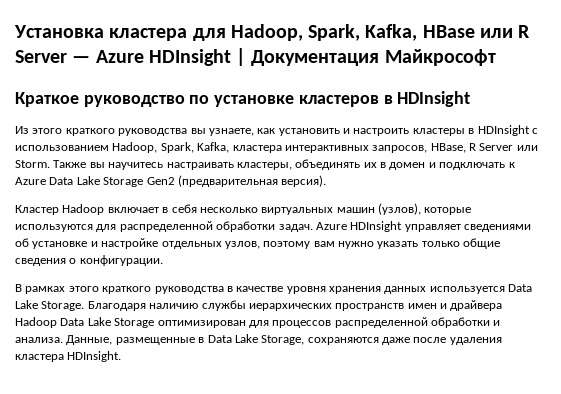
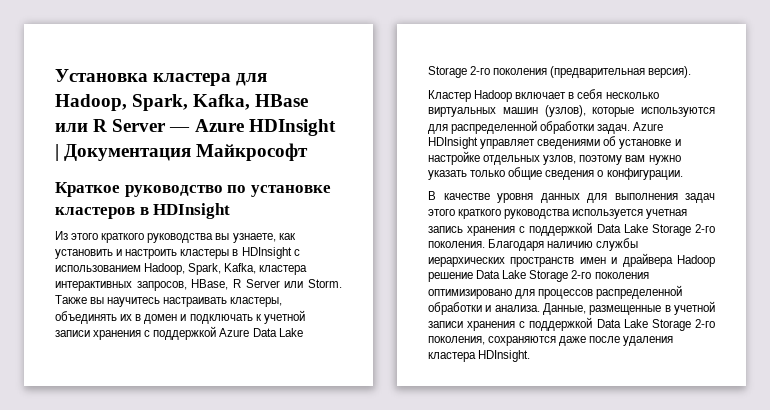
(515, 165) none -> [263,310,305,324] [55,326,217,340] учетной записи хранения с поддержкой
[146,177,175,185] Gen2 -> [470,66,548,75] 2-го поколения
[25,284,533,294] [15,300,85,311] рамках этого краткого руководства в качестве уровня хранения данных используется Data Lake Storage. -> [443,193,715,203] [428,209,688,219] [428,222,715,236] [428,241,485,248] качестве уровня данных для выполнения задач этого краткого руководства используется учетная запись хранения с поддержкой Data Lake Storage 2-го поколения.
[60,317,246,328] Data Lake Storage оптимизирован -> [428,270,649,282] [428,289,512,299] решение Data Lake Storage 2-го поколения оптимизировано
[207,334,305,345] Data Lake Storage, -> [674,301,715,315] [428,317,715,331] [428,336,485,345] учетной записи хранения с поддержкой Data Lake Storage 2-го поколения,

